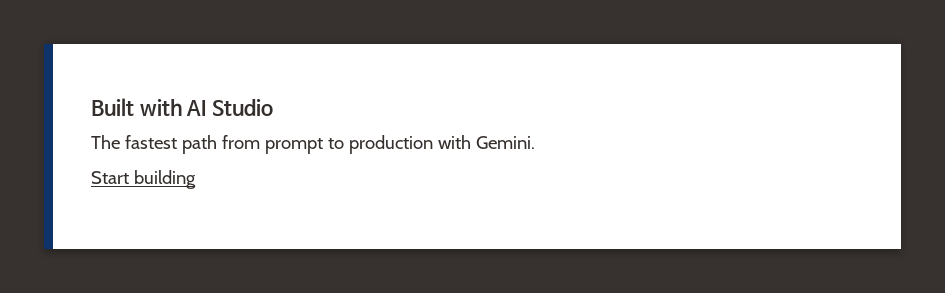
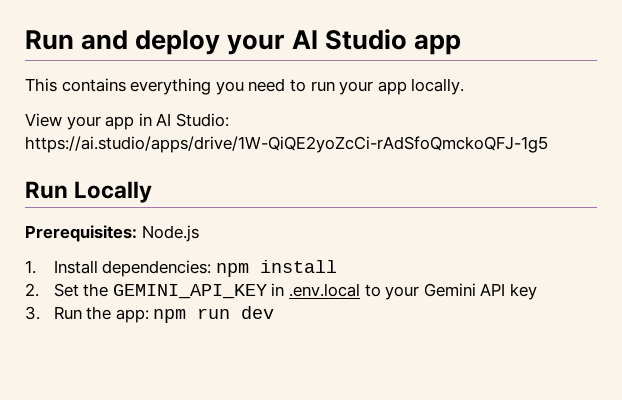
[91,98,274,116] [91,135,535,154] [91,170,196,189] Built with AI Studio // The fastest path from prompt to production with Gemini. // Start building -> [25,29,461,55] [25,78,465,95] [25,113,229,130] [25,136,548,153] [25,181,153,203] [25,225,199,242] [25,260,337,277] [25,283,537,300] [25,306,275,323] Run and deploy your AI Studio app // This contains everything you need to run your app locally. // View your app in AI Studio: https://ai.studio/apps/drive/1W-QiQE2yoZcCi-rAdSfoQmckoQFJ-1g5 // Run Locally // Prerequisites: Node.js // 1. Install dependencies: npm install // 2. Set the GEMINI_API_KEY in .env.local to your Gemini API key // 3. Run the app: npm run dev

